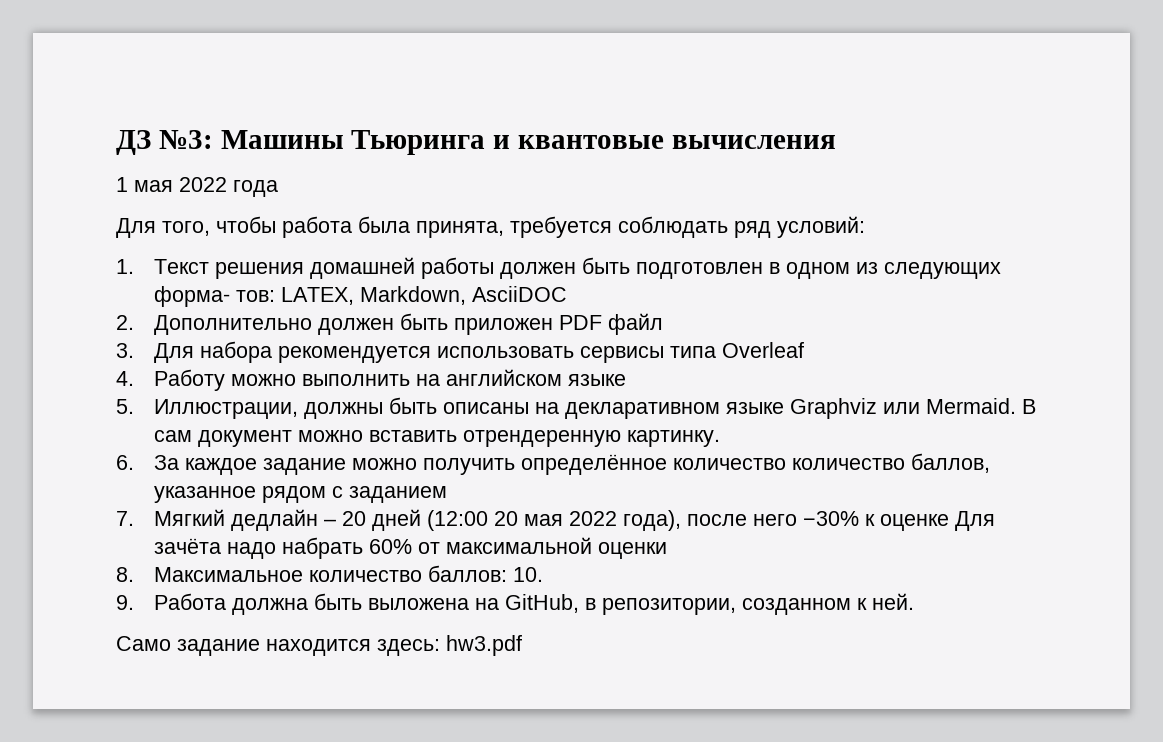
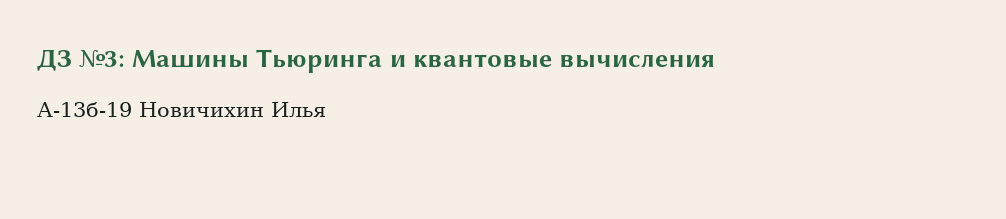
[116,177,278,197] [116,216,865,238] [116,257,1002,279] [154,286,568,307] [116,313,664,335] [116,341,805,363] [116,369,627,391] [116,397,1037,419] [154,430,721,447] [116,453,991,475] [154,486,448,503] [116,509,996,531] [154,537,668,559] [116,565,544,582] [116,593,915,615] [116,635,522,656] 1 мая 2022 года // Для того, чтобы работа была принята, требуется соблюдать ряд условий: // 1. Текст решения домашней работы должен быть подготовлен в одном из следующих форма- тов: LATEX, Markdown, AsciiDOC // 2. Дополнительно должен быть приложен PDF файл // 3. Для набора рекомендуется использовать сервисы типа Overleaf // 4. Работу можно выполнить на английском языке // 5. Иллюстрации, должны быть описаны на декларативном языке Graphviz или Mermaid. В сам документ можно вставить отрендеренную картинку. // 6. За каждое задание можно получить определённое количество количество баллов, указанное рядом с заданием // 7. Мягкий дедлайн – 20 дней (12:00 20 мая 2022 года), после него −30% к оценке Для зачёта надо набрать 60% от максимальной оценки // 8. Максимальное количество баллов: 10. // 9. Работа должна быть выложена на GitHub, в репозитории, созданном к ней. // Само задание находится здесь: hw3.pdf -> [37,102,326,117] А-13б-19 Новичихин Илья

